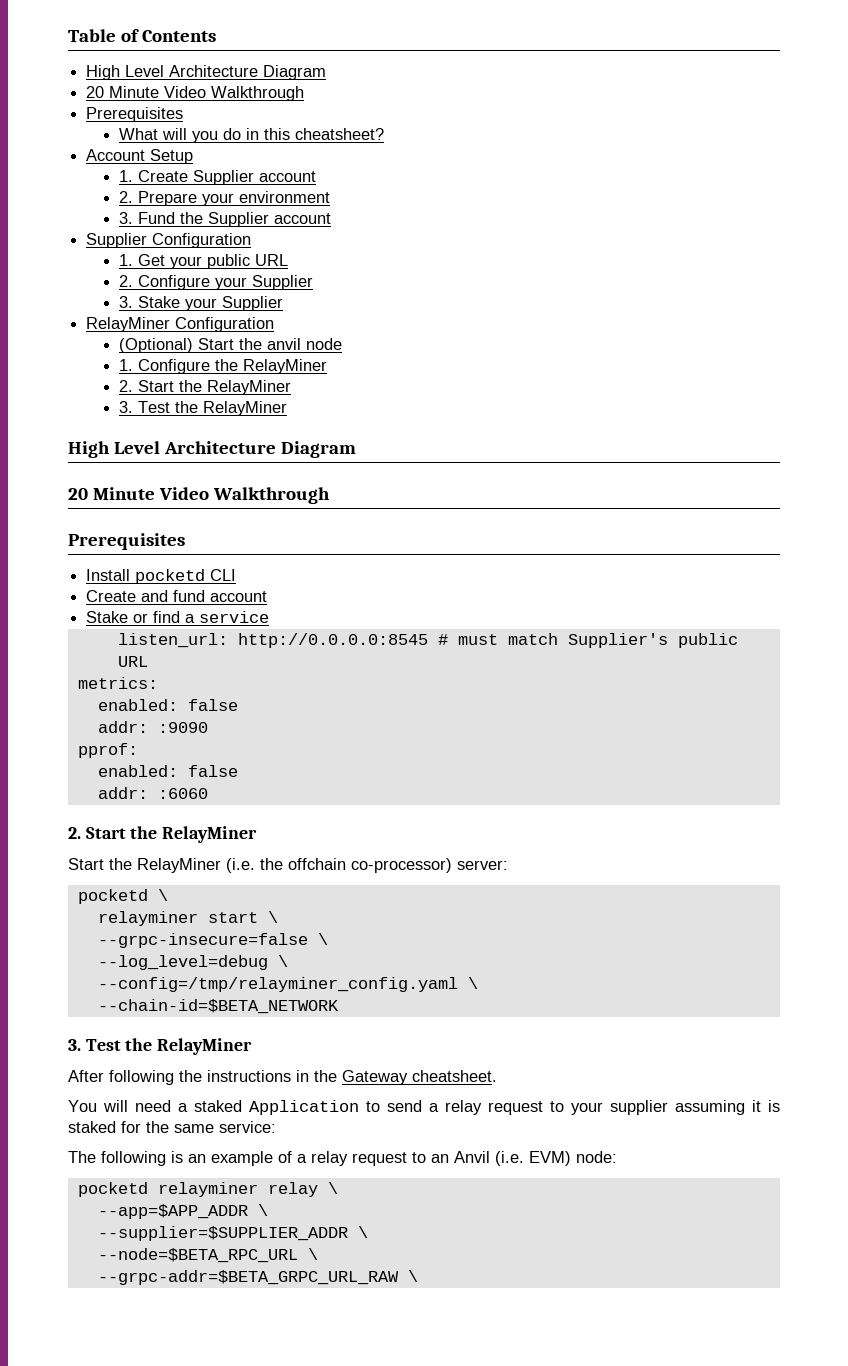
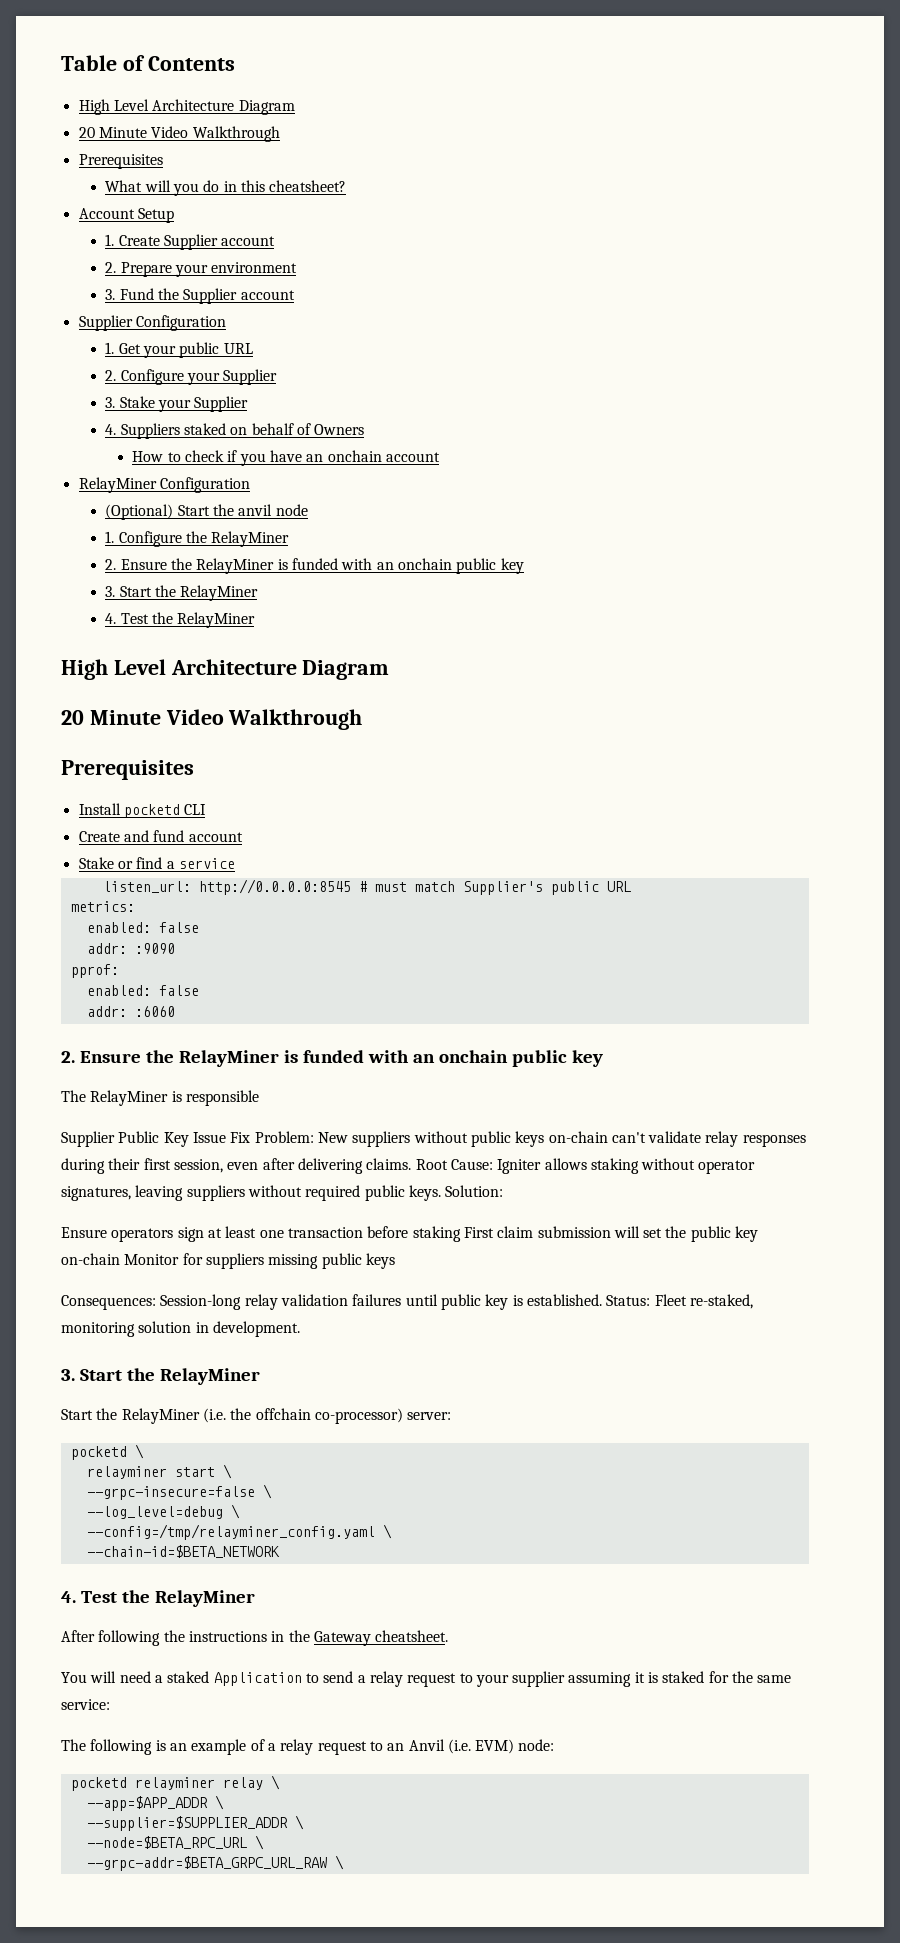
(284, 303) none -> [105,423,365,439] [132,450,440,466] // 4. Suppliers staked on behalf of Owners // How to check if you have an onchain account
[138,380,292,395] [119,401,134,413] Start the RelayMiner // 3. -> [120,558,524,574] [105,585,259,601] [105,613,117,624] Ensure the RelayMiner is funded with an onchain public key // 3. Start the RelayMiner // 4.
(81, 833) none -> [79,1050,603,1067] [61,1090,259,1106] [61,1131,806,1147] [61,1158,756,1174] [61,1185,504,1201] [61,1226,759,1242] [61,1253,395,1269] [61,1294,753,1310] [61,1321,300,1337] [61,1369,75,1381] Ensure the RelayMiner is funded with an onchain public key // The RelayMiner is responsible // Supplier Public Key Issue Fix Problem: New suppliers without public keys on-chain can't validate relay responses during their first session, even after delivering claims. Root Cause: Igniter allows staking without operator signatures, leaving suppliers without required public keys. Solution: // Ensure operators sign at least one transaction before staking First claim submission will set the public key on-chain Monitor for suppliers missing public keys // Consequences: Session-long relay validation failures until public key is established. Status: Fleet re-staked, monitoring solution in development. // 3.
[68,1039,81,1051] 3. -> [61,1591,76,1603] 4.

